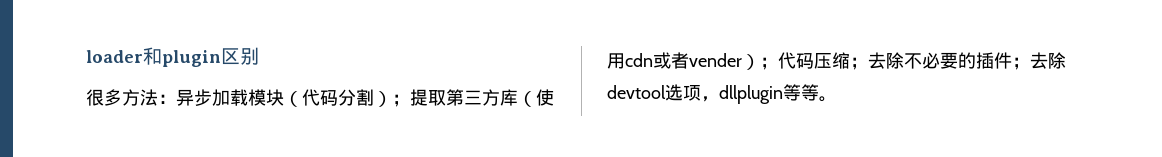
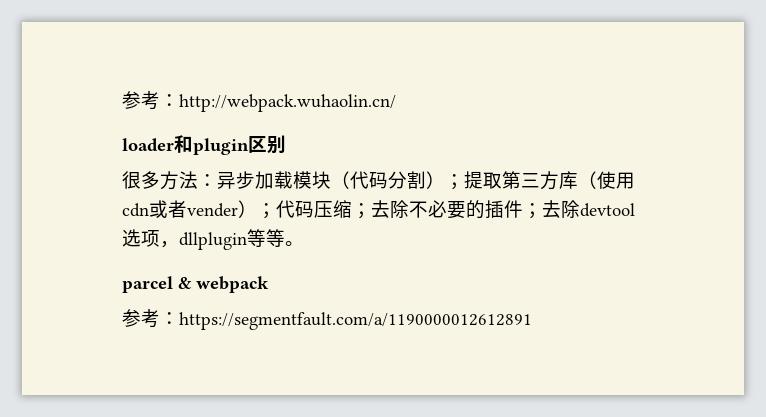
(86, 56) none -> [122,91,396,112] 参考：http://webpack.wuhaolin.cn/ //
(837, 99) none -> [122,276,269,293] [122,309,532,330] // parcel & webpack // 参考：https://segmentfault.com/a/1190000012612891

